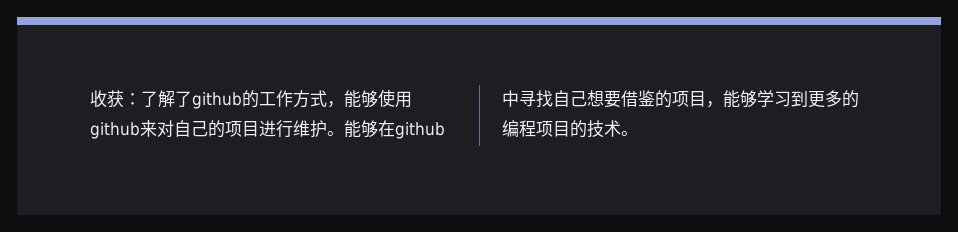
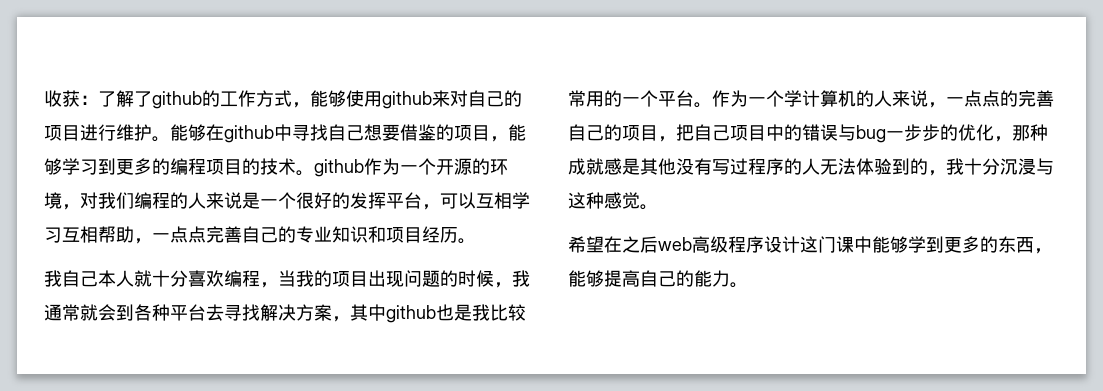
(638, 133) none -> [314,158,508,177] [44,192,530,210] [44,226,476,244] [44,270,530,288] [44,304,526,323] [568,90,1054,108] [568,124,1048,143] [568,158,1054,176] [568,192,658,210] [568,236,1052,254] [568,270,748,288] github作为一个开源的环境，对我们编程的人来说是一个很好的发挥平台，可以互相学习互相帮助，一点点完善自己的专业知识和项目经历。 // 我自己本人就十分喜欢编程，当我的项目出现问题的时候，我通常就会到各种平台去寻找解决方案，其中github也是我比较常用的一个平台。作为一个学计算机的人来说，一点点的完善自己的项目，把自己项目中的错误与bug一步步的优化，那种成就感是其他没有写过程序的人无法体验到的，我十分沉浸与这种感觉。 // 希望在之后web高级程序设计这门课中能够学到更多的东西，能够提高自己的能力。

